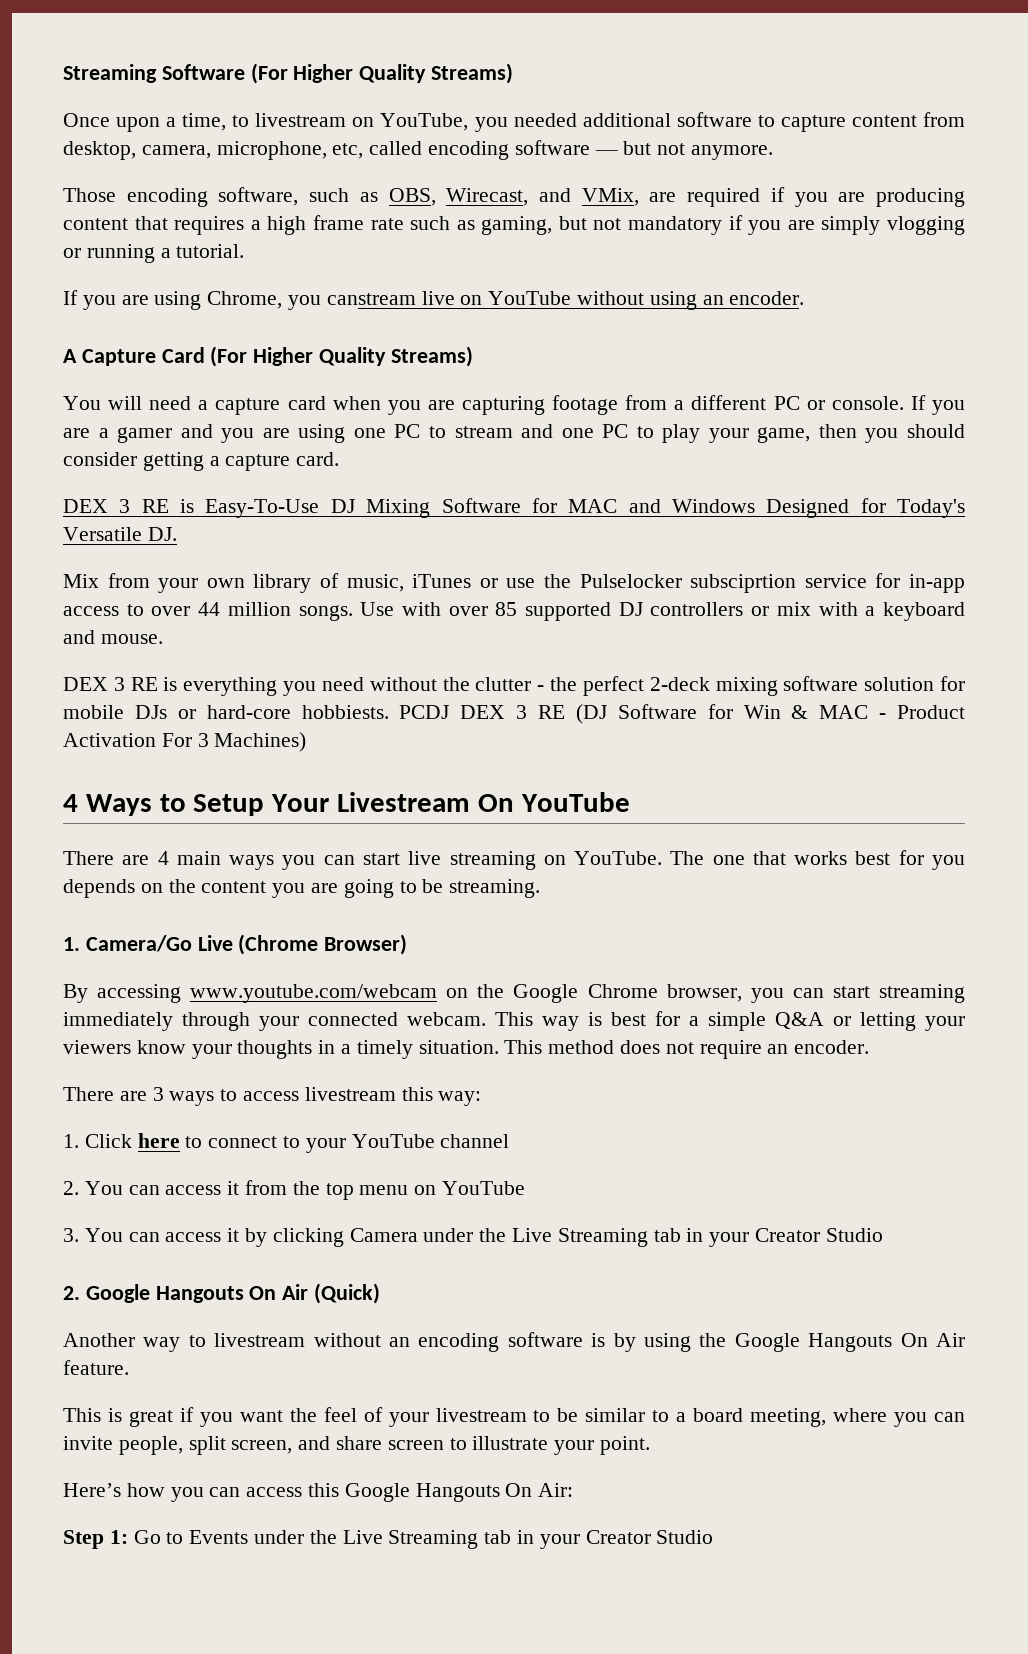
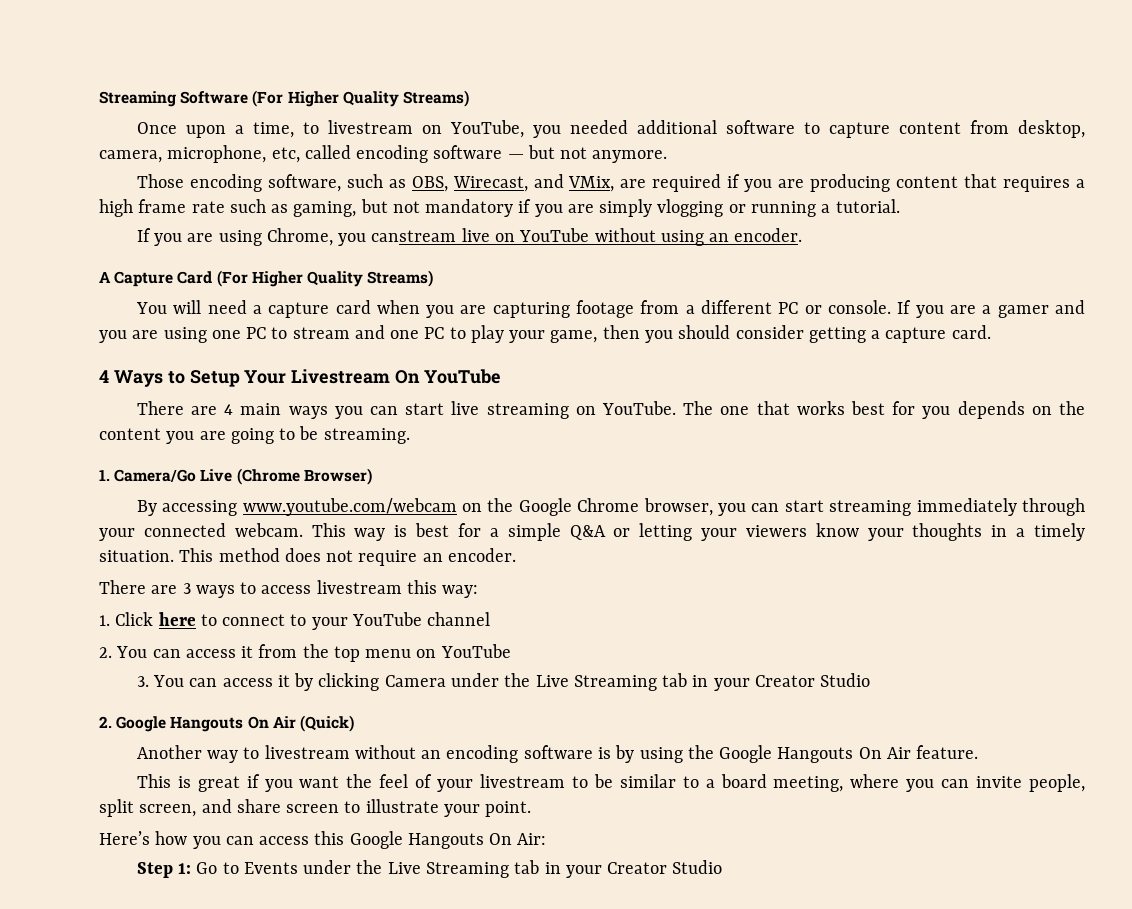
[63,498,965,518] [63,527,177,541] [63,573,966,593] [63,602,966,621] [63,630,163,644] [63,676,966,696] [63,704,965,724] [63,732,307,752] // DEX 3 RE is Easy-To-Use DJ Mixing Software for MAC and Windows Designed for Today's Versatile DJ. // Mix from your own library of music, iTunes or use the Pulselocker subsciprtion service for in-app access to over 44 million songs. Use with over 85 supported DJ controllers or mix with a keyboard and mouse. // DEX 3 RE is everything you need without the clutter - the perfect 2-deck mixing software solution for mobile DJs or hard-core hobbiests. PCDJ DEX 3 RE (DJ Software for Win & MAC - Product Activation For 3 Machines) -> (991, 332) none

